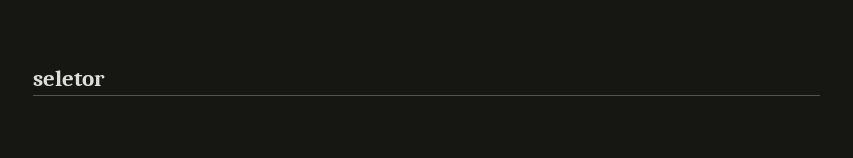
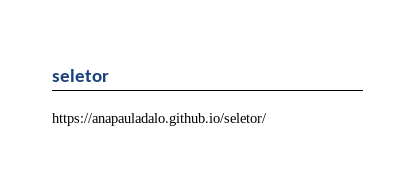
(105, 78) none -> [52,113,267,126] // https://anapauladalo.github.io/seletor/

